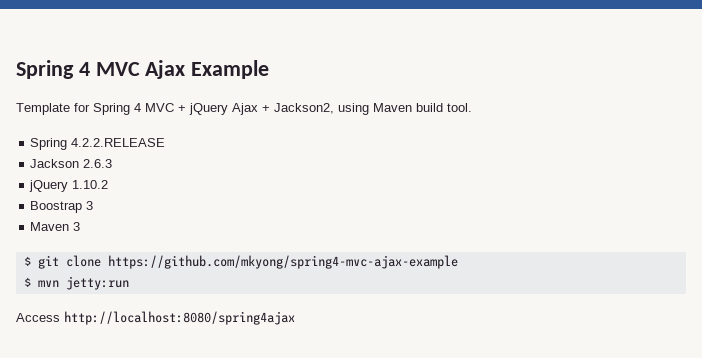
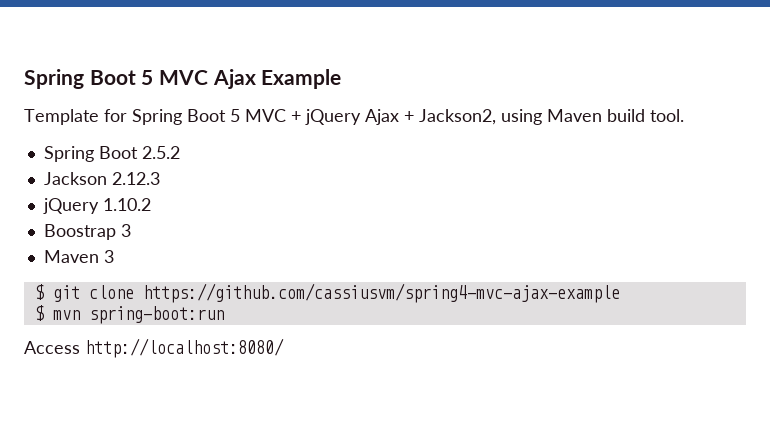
[16,60,90,79] Spring 4 -> [24,69,154,89] Spring Boot 5
[134,103,141,112] 4 -> [187,109,240,122] Boot 5
[71,138,166,147] 4.2.2.RELEASE -> [98,146,180,159] Boot 2.5.2
[83,159,113,168] 2.6.3 -> [111,172,160,185] 2.12.3
[107,255,458,269] https://github.com/mkyong/spring4-mvc-ajax-example -> [142,283,620,303] https://github.com/cassiusvm/spring4-mvc-ajax-example
[65,276,129,290] jetty:run -> [88,306,224,324] spring-boot:run
[64,311,295,325] http://localhost:8080/spring4ajax -> [85,338,284,358] http://localhost:8080/

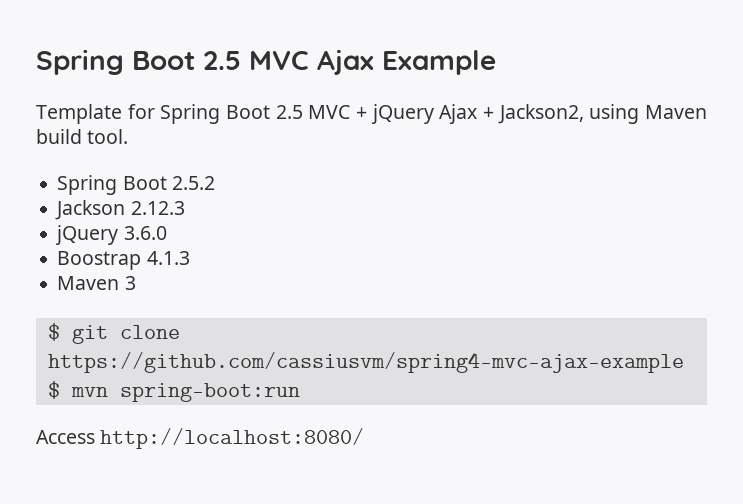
[24,69,154,89] Spring Boot 5 -> [36,49,241,75] Spring Boot 2.5
[230,109,240,122] 5 -> [275,105,303,119] 2.5
[102,198,151,211] 1.10.2 -> [123,226,167,240] 3.6.0
[120,224,131,237] 3 -> [146,251,190,265] 4.1.3

